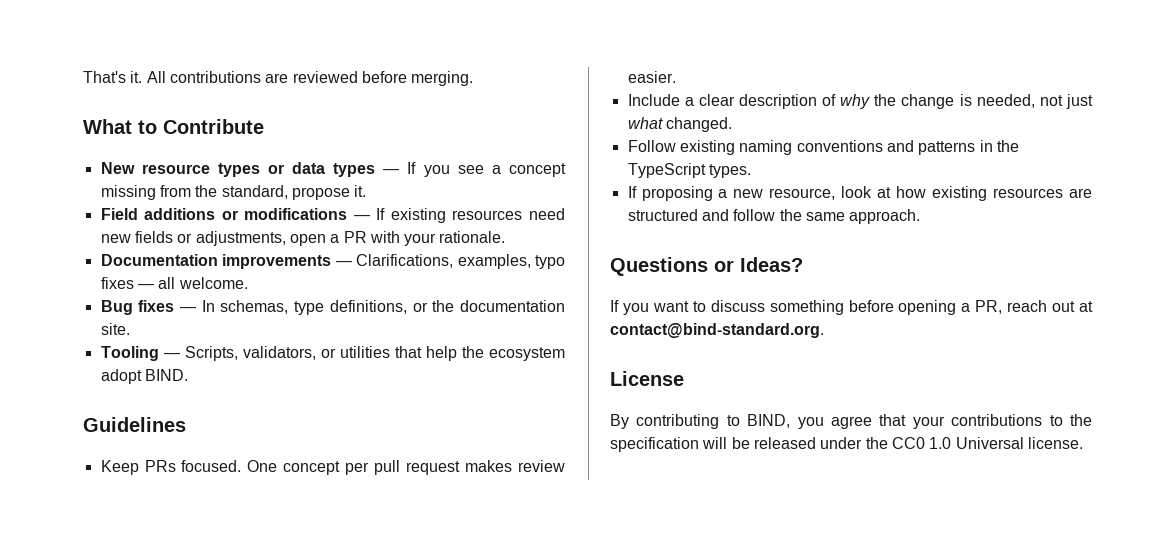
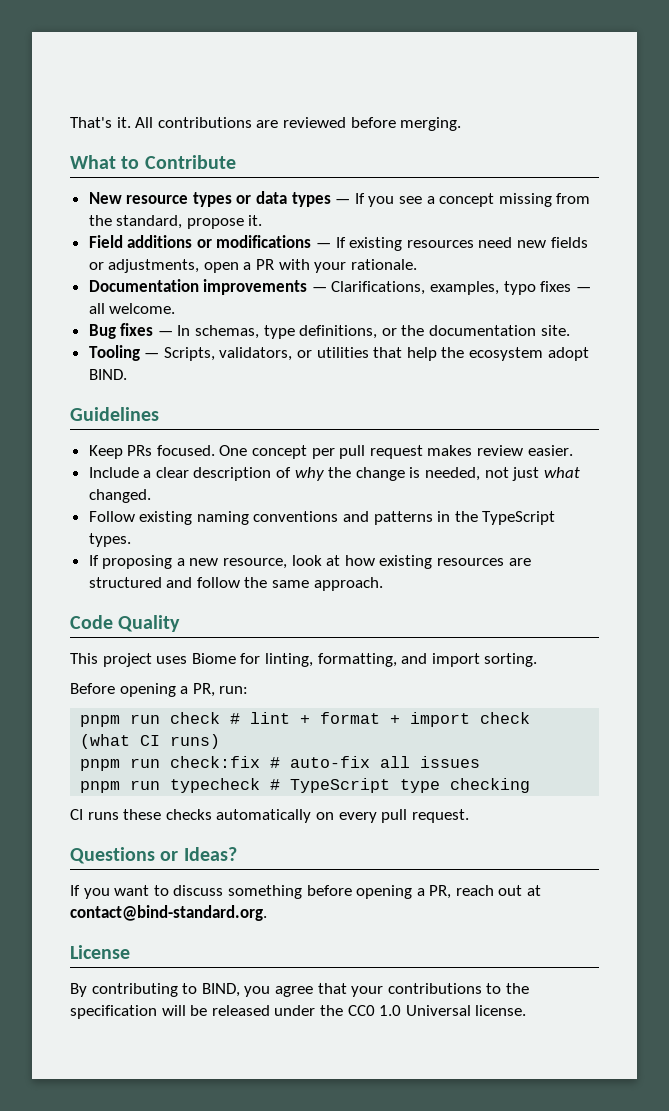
(921, 216) none -> [70,615,181,632] [70,653,538,667] [70,683,249,697] [80,712,531,727] [80,734,221,749] [80,756,481,771] [80,778,531,793] [70,809,469,823] // Code Quality // This project uses Biome for linting, formatting, and import sorting. // Before opening a PR, run: // pnpm run check # lint + format + import check (what CI runs) // pnpm run check:fix # auto-fix all issues // pnpm run typecheck # TypeScript type checking // CI runs these checks automatically on every pull request.

